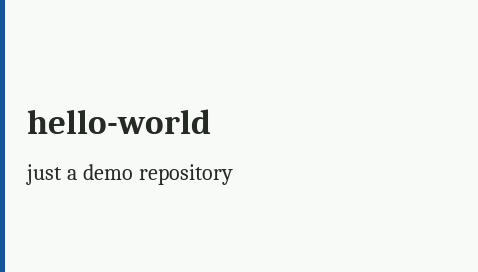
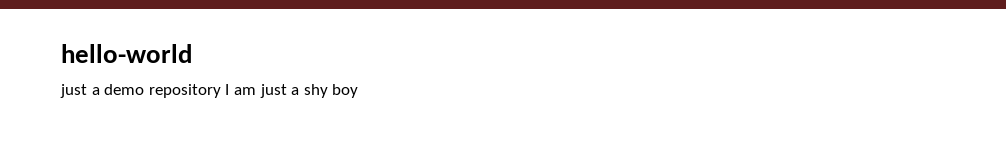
(233, 174) none -> [225,84,359,98] I am just a shy boy

